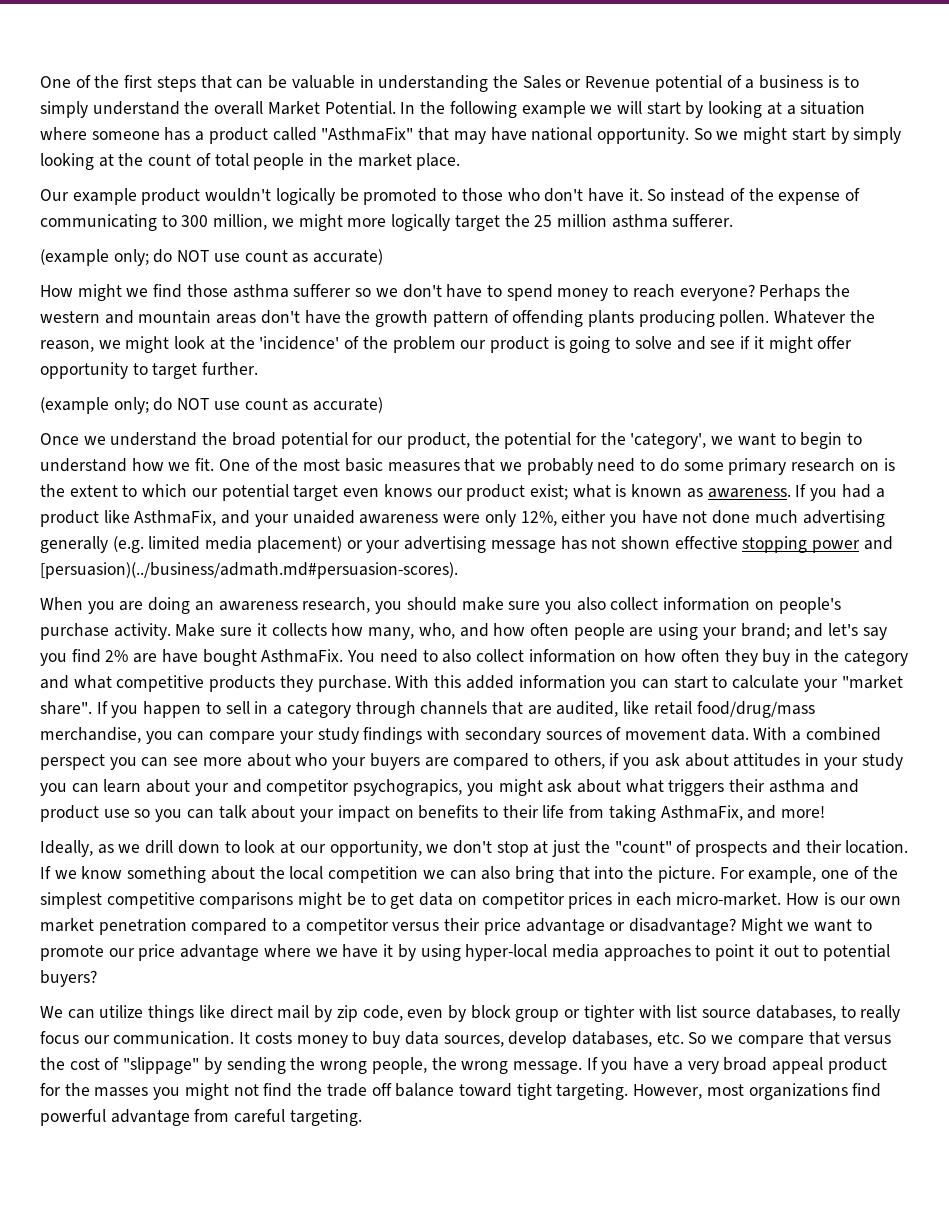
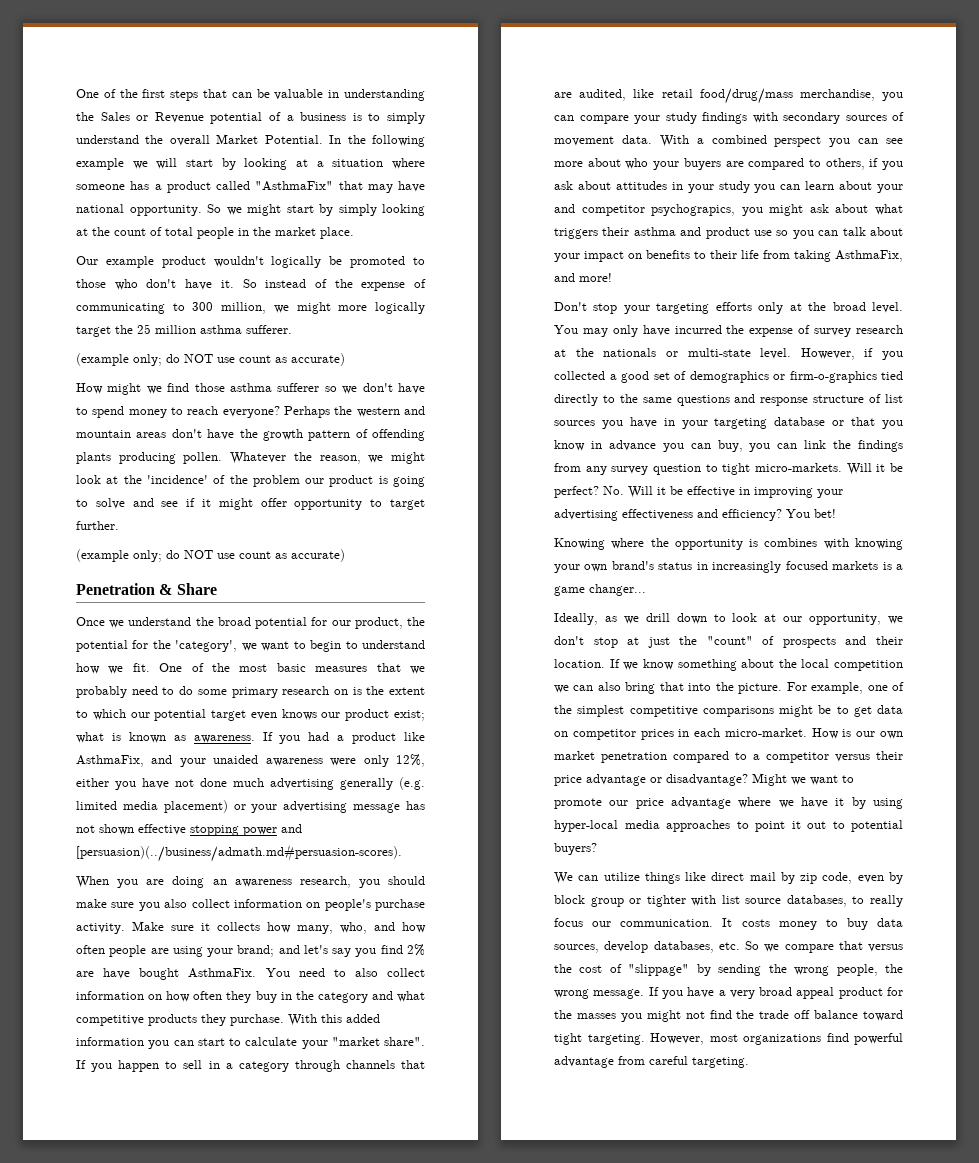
(384, 405) none -> [76,583,217,595] // Penetration & Share
(826, 812) none -> [554,302,903,314] [554,325,903,337] [554,348,903,360] [554,371,903,383] [554,394,903,406] [554,417,903,429] [554,440,903,452] [554,463,903,475] [554,486,843,498] [554,509,836,521] [554,538,903,550] [554,561,903,573] [554,584,646,596] // Don't stop your targeting efforts only at the broad level. You may only have incurred the expense of survey research at the nationals or multi-state level. However, if you collected a good set of demographics or firm-o-graphics tied directly to the same questions and response structure of list sources you have in your targeting database or that you know in advance you can buy, you can link the findings from any survey question to tight micro-markets. Will it be perfect? No. Will it be effective in improving your advertising effectiveness and efficiency? You bet! // Knowing where the opportunity is combines with knowing your own brand's status in increasingly focused markets is a game changer...

